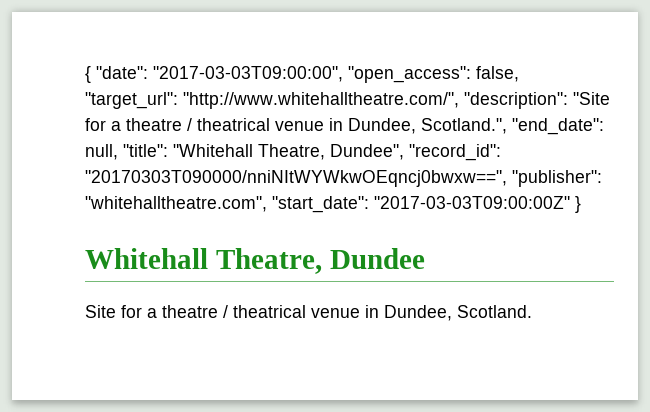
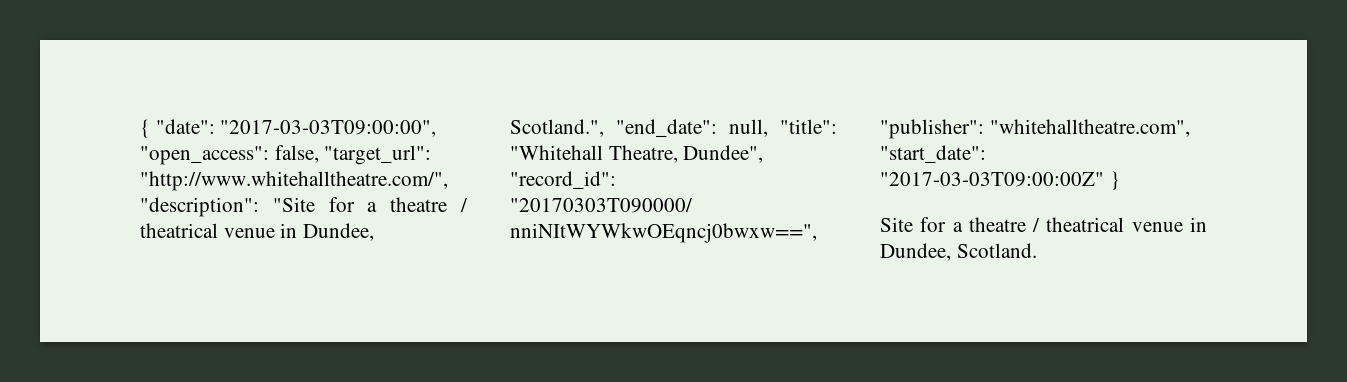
[85,248,425,274] // Whitehall Theatre, Dundee -> (1120, 180) none

